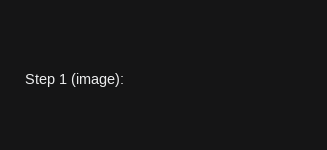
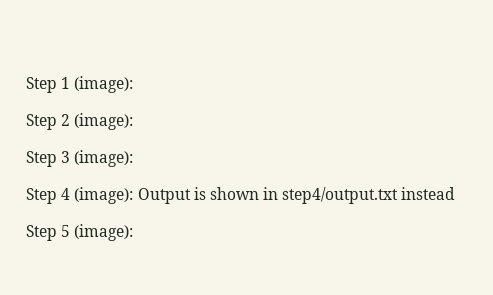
(124, 80) none -> [26,113,134,130] [26,150,134,167] [26,187,456,204] [26,224,134,241] // Step 2 (image): // Step 3 (image): // Step 4 (image): Output is shown in step4/output.txt instead // Step 5 (image):

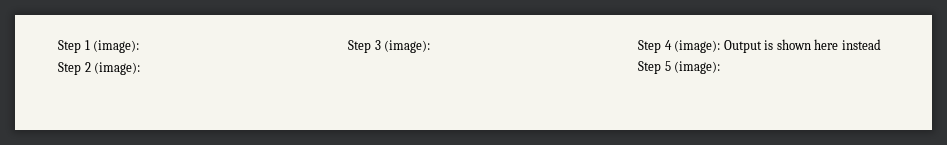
[263,187,399,204] in step4/output.txt -> [814,39,839,50] here

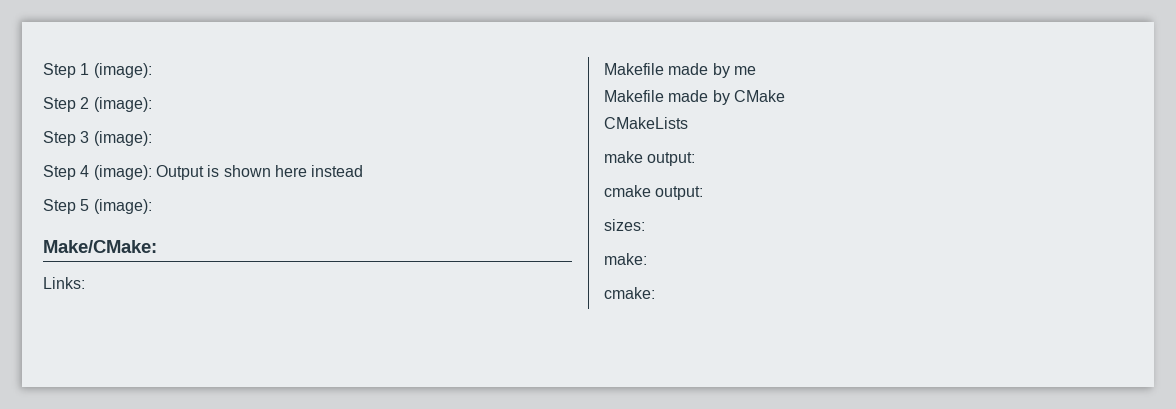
(721, 67) none -> [43,240,157,253] [43,277,85,289] [604,63,756,78] [604,90,785,105] [604,117,688,129] [604,151,696,166] [604,185,704,200] [604,219,645,231] [604,253,647,265] [604,287,655,299] // Make/CMake: // Links: // Makefile made by me // Makefile made by CMake // CMakeLists // make output: // cmake output: // sizes: // make: // cmake:

